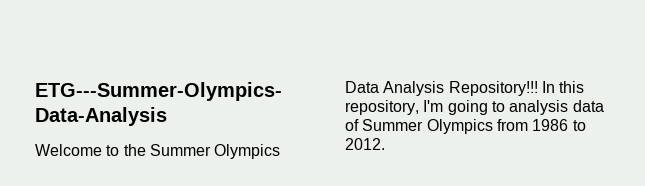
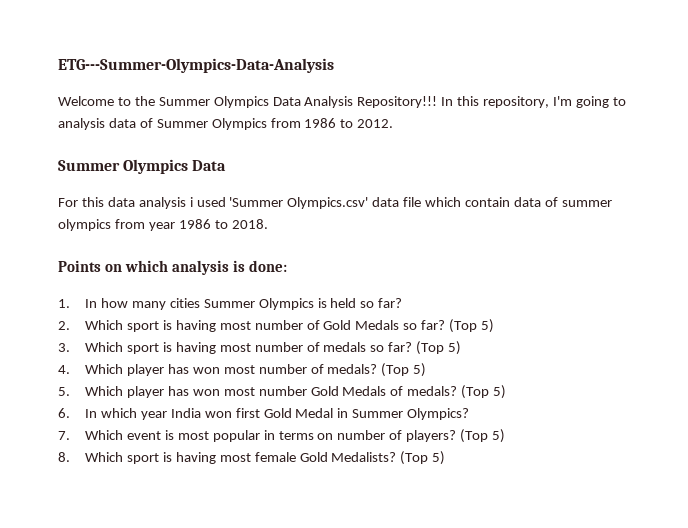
(385, 144) none -> [58,159,227,174] [58,197,612,209] [58,219,268,231] [58,260,287,275] [58,298,403,310] [58,319,495,333] [58,341,462,355] [58,363,427,377] [58,385,507,399] [58,408,470,420] [58,429,506,443] [58,451,446,465] // Summer Olympics Data // For this data analysis i used 'Summer Olympics.csv' data file which contain data of summer olympics from year 1986 to 2018. // Points on which analysis is done: // 1. In how many cities Summer Olympics is held so far? // 2. Which sport is having most number of Gold Medals so far? (Top 5) // 3. Which sport is having most number of medals so far? (Top 5) // 4. Which player has won most number of medals? (Top 5) // 5. Which player has won most number Gold Medals of medals? (Top 5) // 6. In which year India won first Gold Medal in Summer Olympics? // 7. Which event is most popular in terms on number of players? (Top 5) // 8. Which sport is having most female Gold Medalists? (Top 5)

